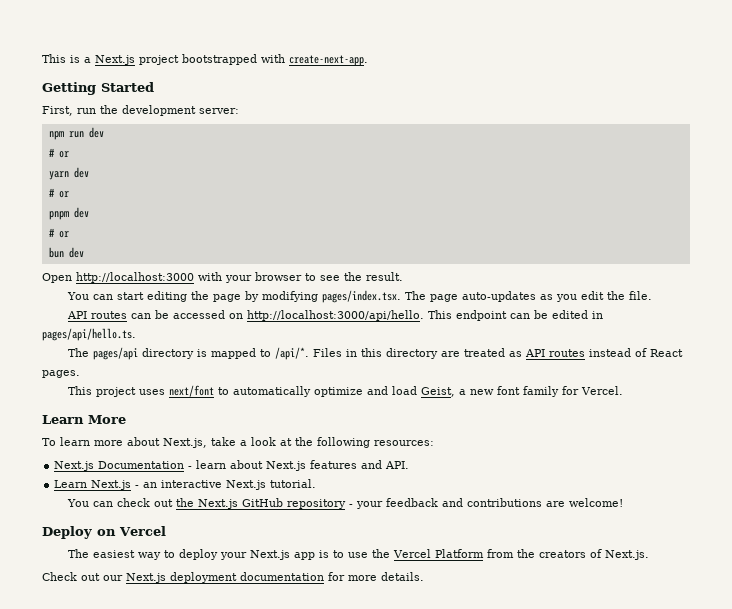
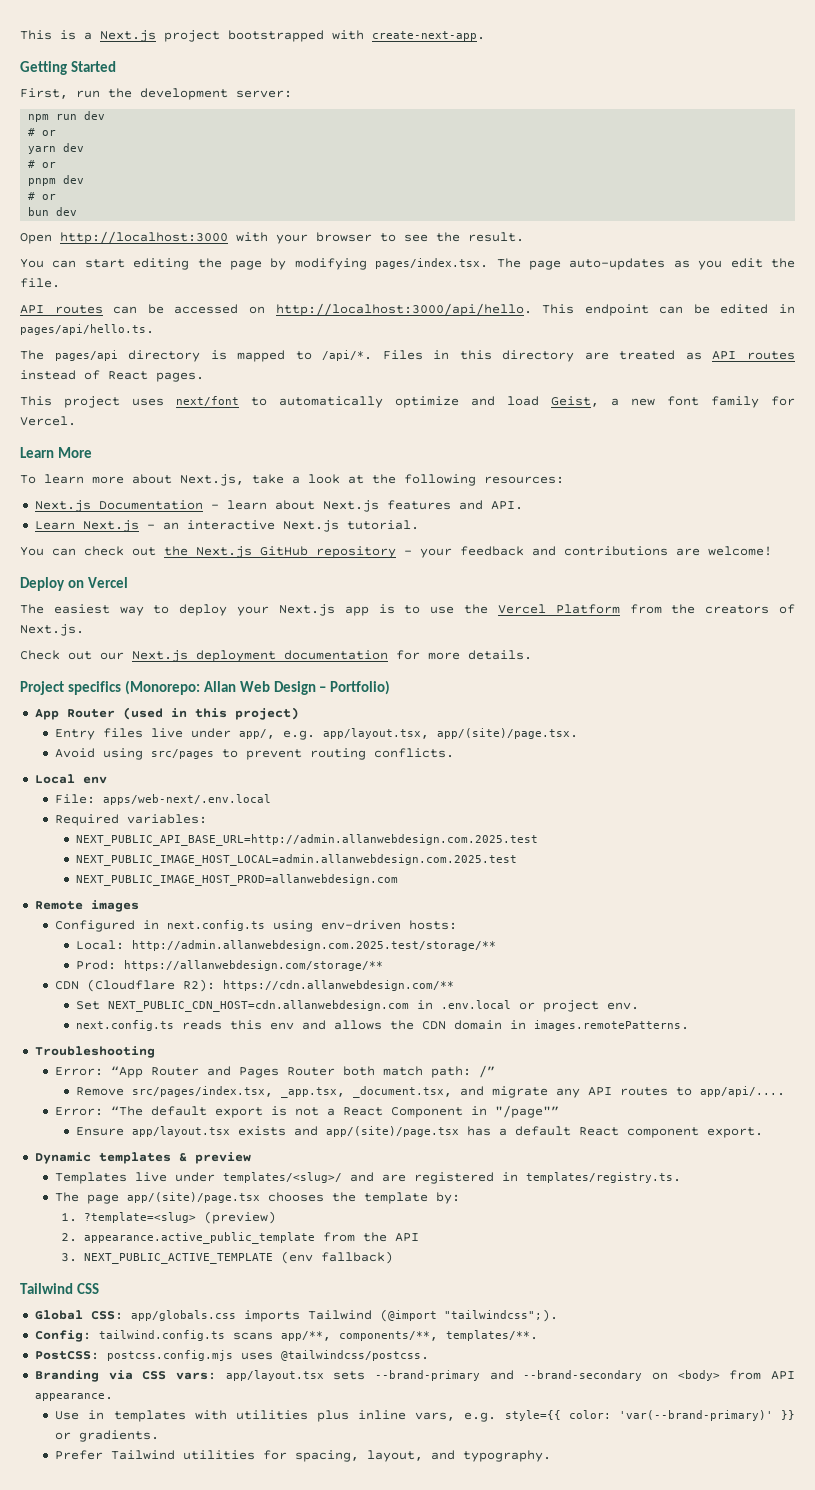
(424, 576) none -> [20,680,391,695] [34,707,299,720] [55,728,579,740] [55,748,455,760] [34,774,107,784] [55,794,272,805] [55,814,208,826] [75,834,538,846] [75,854,517,866] [75,874,398,886] [34,900,139,912] [55,920,458,932] [75,940,496,951] [75,960,383,971] [55,979,455,992] [75,1000,639,1012] [75,1020,689,1031] [34,1046,155,1058] [55,1065,496,1078] [75,1086,785,1098] [55,1105,560,1118] [75,1126,763,1138] [34,1152,251,1164] [55,1172,682,1184] [55,1192,461,1204] [60,1211,276,1224] [60,1232,419,1244] [60,1251,393,1264] [20,1283,99,1294] [34,1309,558,1322] [34,1330,538,1342] [34,1350,429,1361] [34,1370,795,1382] [34,1393,113,1401] [55,1410,795,1422] [55,1430,160,1442] [55,1450,552,1462] // Project specifics (Monorepo: Allan Web Design – Portfolio) // App Router (used in this project) // Entry files live under app/, e.g. app/layout.tsx, app/(site)/page.tsx. // Avoid using src/pages to prevent routing conflicts. // Local env // File: apps/web-next/.env.local // Required variables: // NEXT_PUBLIC_API_BASE_URL=http://admin.allanwebdesign.com.2025.test // NEXT_PUBLIC_IMAGE_HOST_LOCAL=admin.allanwebdesign.com.2025.test // NEXT_PUBLIC_IMAGE_HOST_PROD=allanwebdesign.com // Remote images // Configured in next.config.ts using env-driven hosts: // Local: http://admin.allanwebdesign.com.2025.test/storage/** // Prod: https://allanwebdesign.com/storage/** // CDN (Cloudflare R2): https://cdn.allanwebdesign.com/** // Set NEXT_PUBLIC_CDN_HOST=cdn.allanwebdesign.com in .env.local or project env. // next.config.ts reads this env and allows the CDN domain in images.remotePatterns. // Troubleshooting // Error: “App Router and Pages Router both match path: /” // Remove src/pages/index.tsx, _app.tsx, _document.tsx, and migrate any API routes to app/api/.... // Error: “The default export is not a React Component in "/page"” // Ensure app/layout.tsx exists and app/(site)/page.tsx has a default React component export. // Dynamic templates & preview // Templates live under templates/<slug>/ and are registered in templates/registry.ts. // The page app/(site)/page.tsx chooses the template by: // 1. ?template=<slug> (preview) // 2. appearance.active_public_template from the API // 3. NEXT_PUBLIC_ACTIVE_TEMPLATE (env fallback) // Tailwind CSS // Global CSS: app/globals.css imports Tailwind (@import "tailwindcss";). // Config: tailwind.config.ts scans app/**, components/**, templates/**. // PostCSS: postcss.config.mjs uses @tailwindcss/postcss. // Branding via CSS vars: app/layout.tsx sets --brand-primary and --brand-secondary on <body> from API appearance. // Use in templates with utilities plus inline vars, e.g. style={{ color: 'var(--brand-primary)' }} or gradients. // Prefer Tailwind utilities for spacing, layout, and typography.

